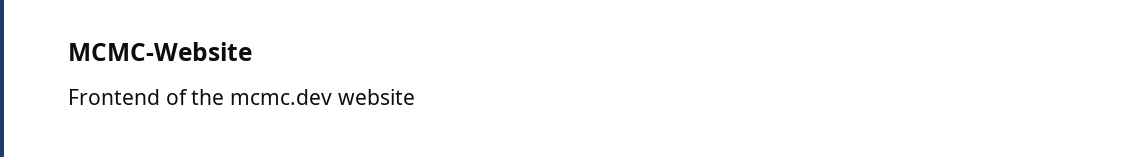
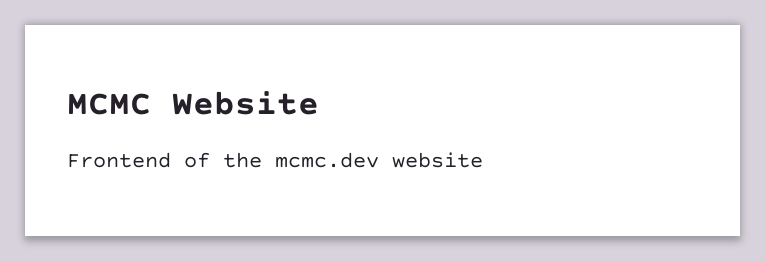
[68,42,252,61] MCMC-Website -> [67,91,319,115] MCMC Website

